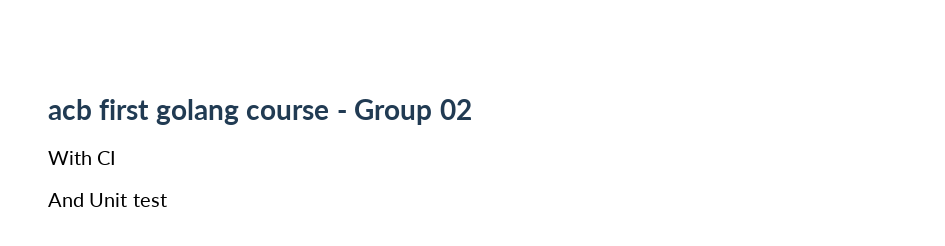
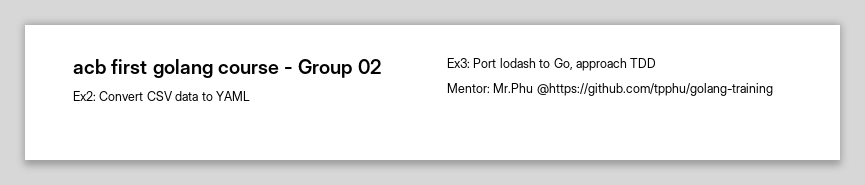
[48,151,117,165] [48,193,167,207] With CI // And Unit test -> [73,91,250,101] [447,58,657,71] [447,83,773,96] Ex2: Convert CSV data to YAML // Ex3: Port lodash to Go, approach TDD // Mentor: Mr.Phu @https://github.com/tpphu/golang-training

